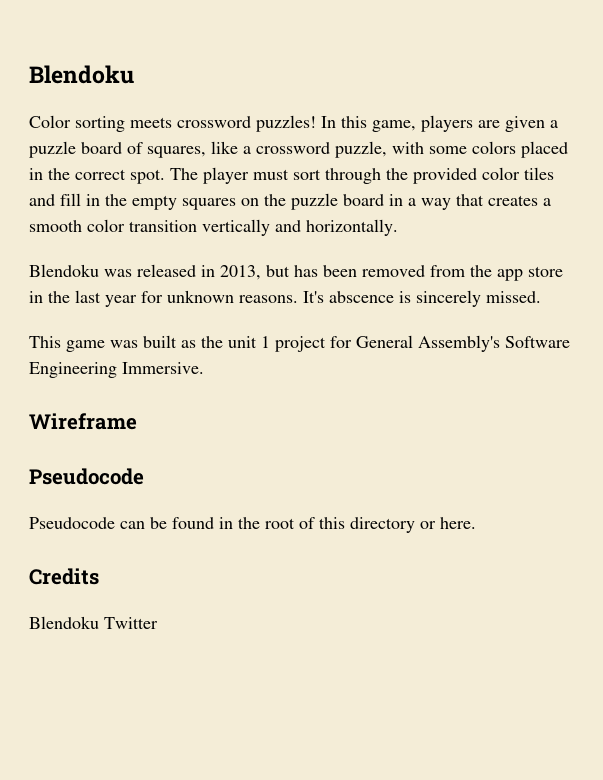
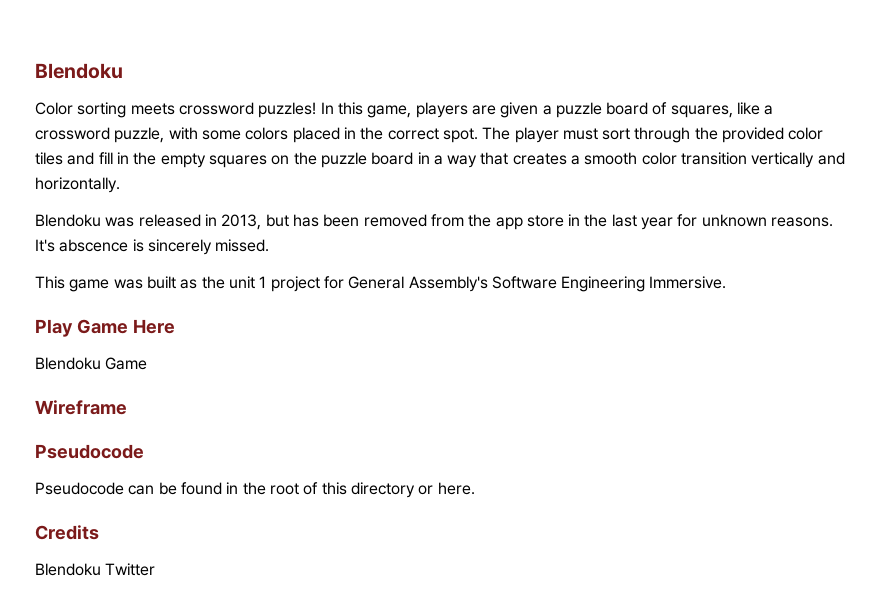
(204, 368) none -> [35,319,175,337] [35,357,148,370] // Play Game Here // Blendoku Game

